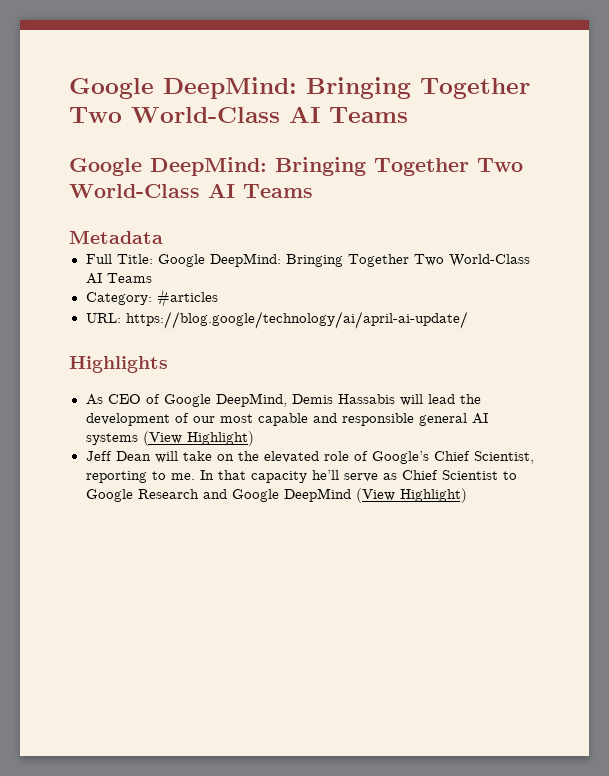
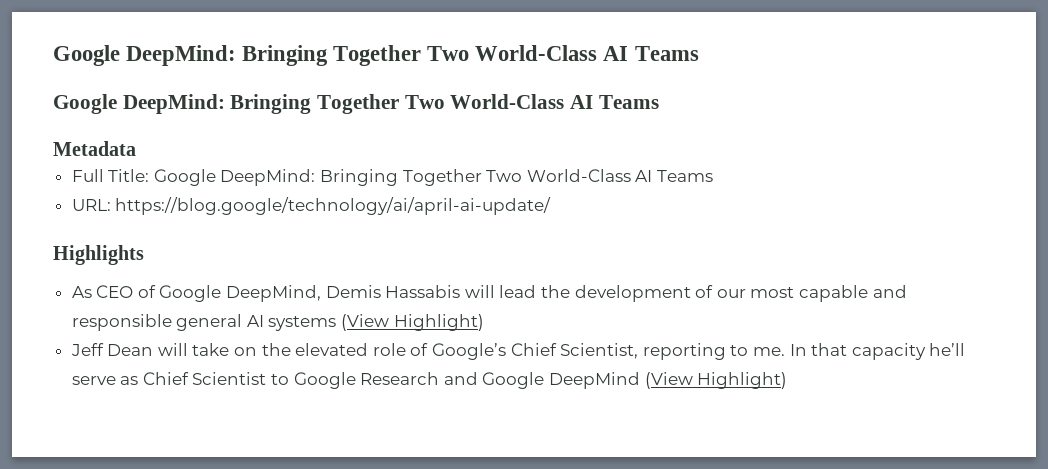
[85,289,218,308] // Category: #articles -> (714, 176) none

